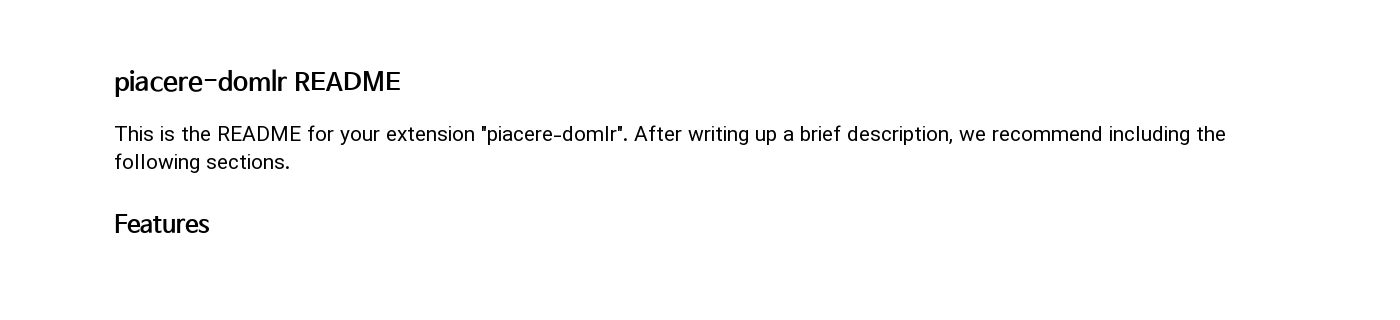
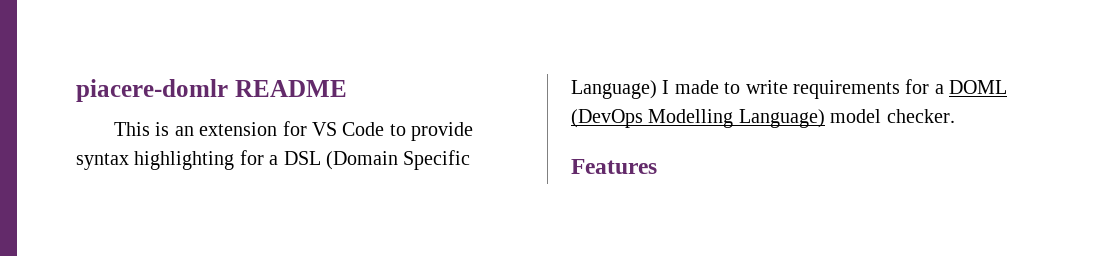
[181,125,1226,145] [114,153,290,173] the README for your extension "piacere-domlr". After writing up a brief description, we recommend including the following sections. -> [174,121,474,141] [76,150,471,170] [571,79,1008,99] [571,109,955,128] an extension for VS Code to provide syntax highlighting for a DSL (Domain Specific Language) I made to write requirements for a DOML (DevOps Modelling Language) model checker.

